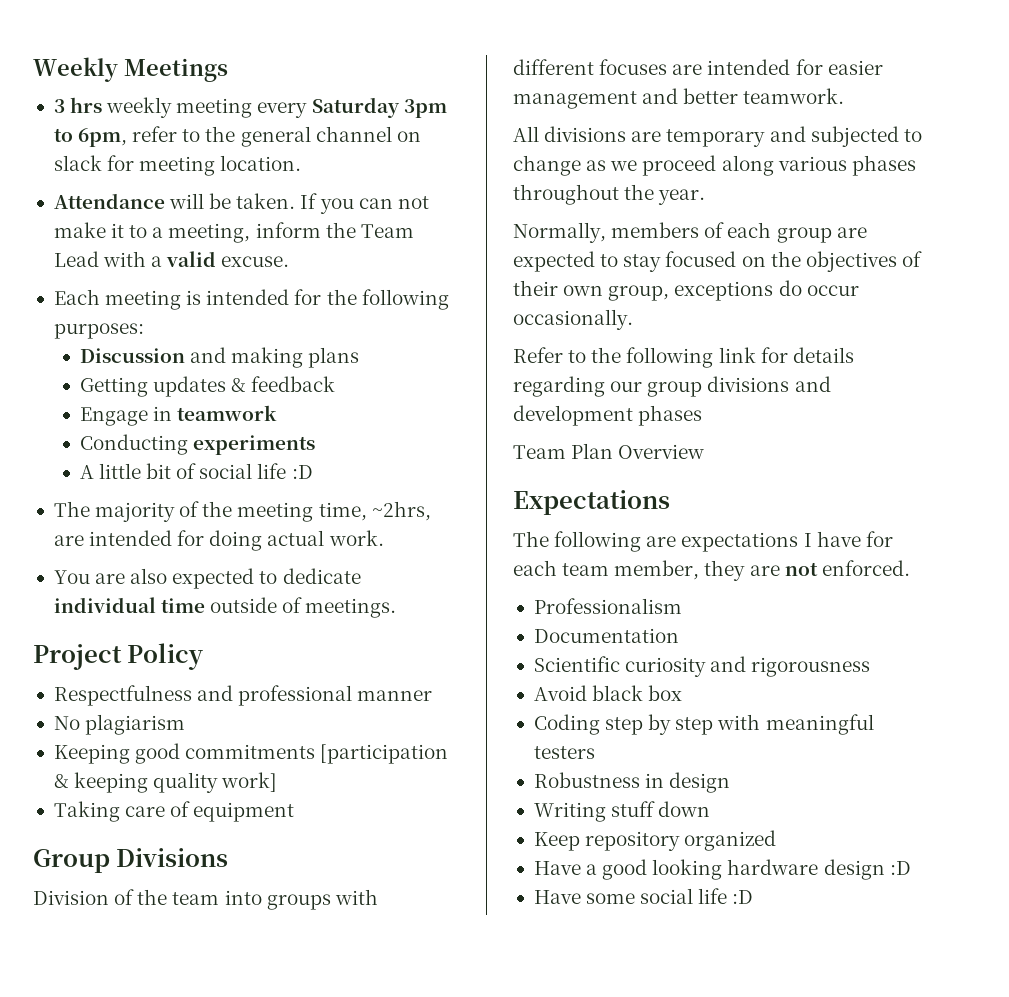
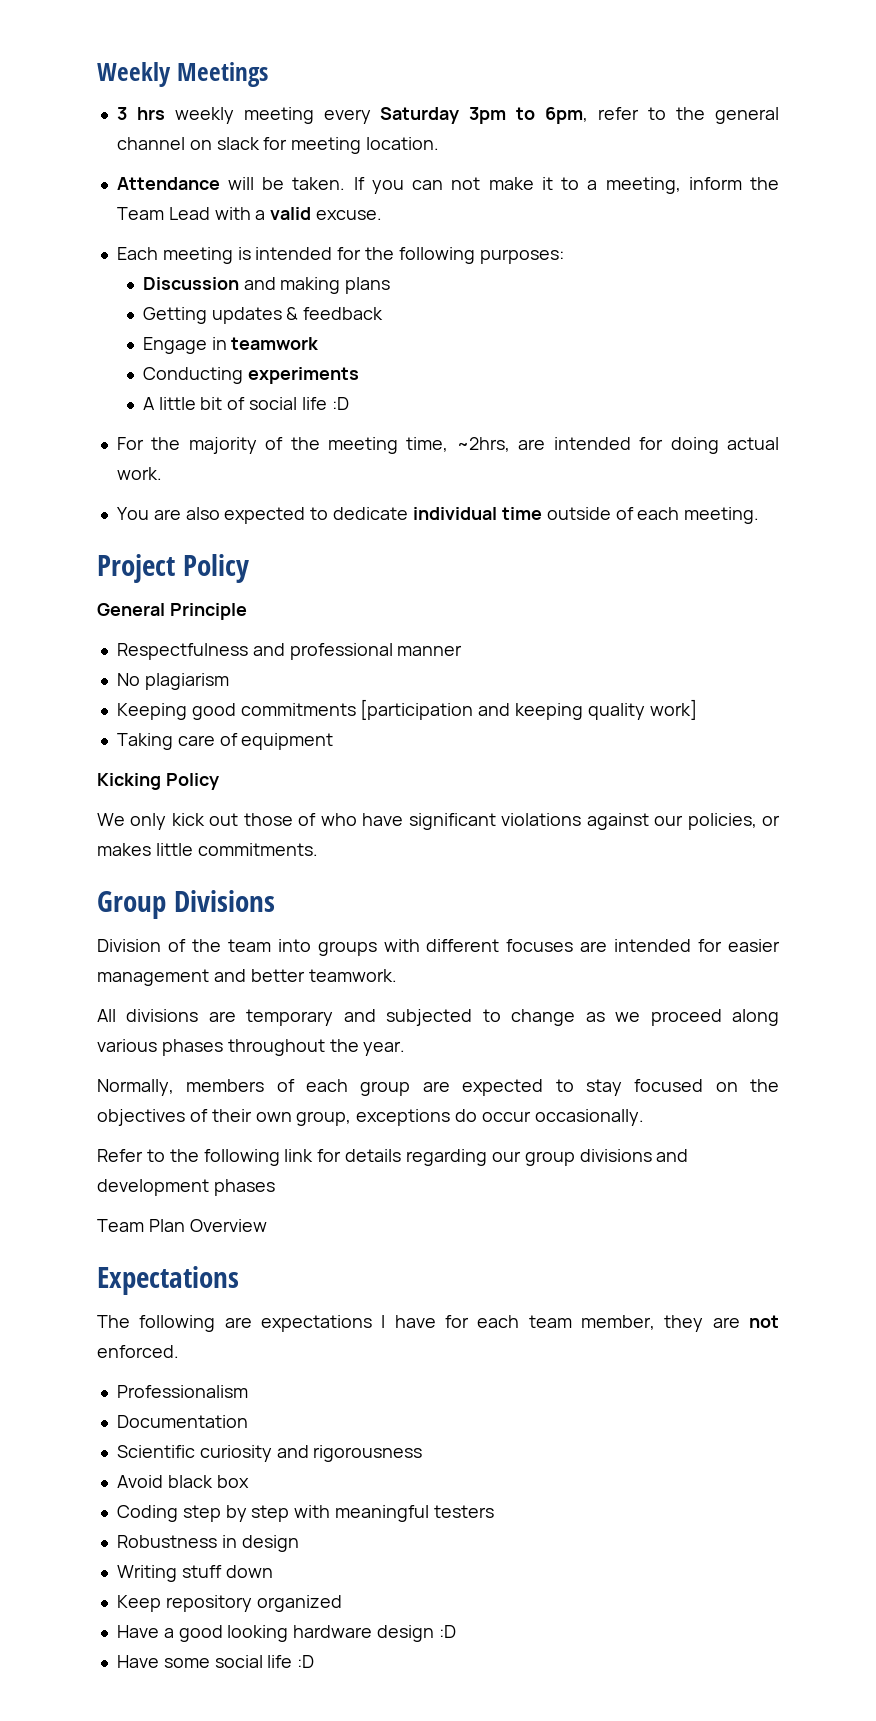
[53,501,90,517] The -> [116,437,181,450] For the
[305,598,397,618] meetings. -> [637,507,760,524] each meeting.
(204, 656) none -> [97,603,247,620] // General Principle
[53,774,69,788] & -> [478,703,511,716] and
(295, 812) none -> [97,773,219,790] [97,813,780,830] [97,843,318,856] // Kicking Policy // We only kick out those of who have significant violations against our policies, or makes little commitments.

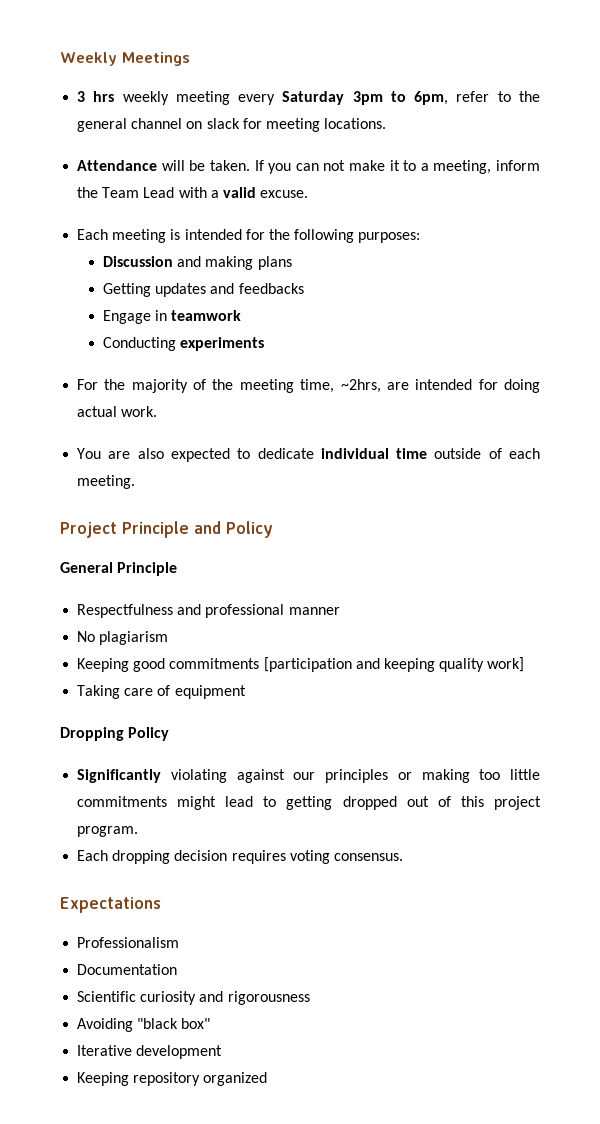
[366,137,440,150] location. -> [324,118,387,129] locations.
[286,307,384,320] & feedback -> [210,283,304,294] and feedbacks
[142,397,349,410] // A little bit of social life :D -> (265, 344) none
(175, 568) none -> [122,521,221,538] Principle and
[97,773,219,790] [97,813,780,830] [97,843,318,856] [97,890,275,919] [97,939,780,956] [97,969,397,986] [97,1009,779,1026] [97,1039,406,1056] [97,1079,780,1096] [97,1109,644,1126] [97,1149,689,1166] [97,1179,275,1196] [97,1219,267,1232] [97,1266,239,1295] [97,1315,779,1332] [97,1345,179,1358] Kicking Policy // We only kick out those of who have significant violations against our policies, or makes little commitments. // Group Divisions // Division of the team into groups with different focuses are intended for easier management and better teamwork. // All divisions are temporary and subjected to change as we proceed along various phases throughout the year. // Normally, members of each group are expected to stay focused on the objectives of their own group, exceptions do occur occasionally. // Refer to the following link for details regarding our group divisions and development phases // Team Plan Overview // Expectations // The following are expectations I have for each team member, they are not enforced. -> [60,727,170,741] [77,769,540,783] [77,796,541,810] [77,826,139,837] [77,850,403,864] [60,897,161,913] Dropping Policy // Significantly violating against our principles or making too little commitments might lead to getting dropped out of this project program. // Each dropping decision requires voting consensus. // Expectations
[116,1475,249,1488] [116,1505,494,1522] [116,1535,299,1552] [116,1565,273,1582] [116,1595,342,1612] [116,1625,456,1642] [116,1655,315,1668] Avoid black box // Coding step by step with meaningful testers // Robustness in design // Writing stuff down // Keep repository organized // Have a good looking hardware design :D // Have some social life :D -> [77,1018,211,1032] [77,1045,223,1059] [77,1072,268,1086] Avoiding "black box" // Iterative development // Keeping repository organized

